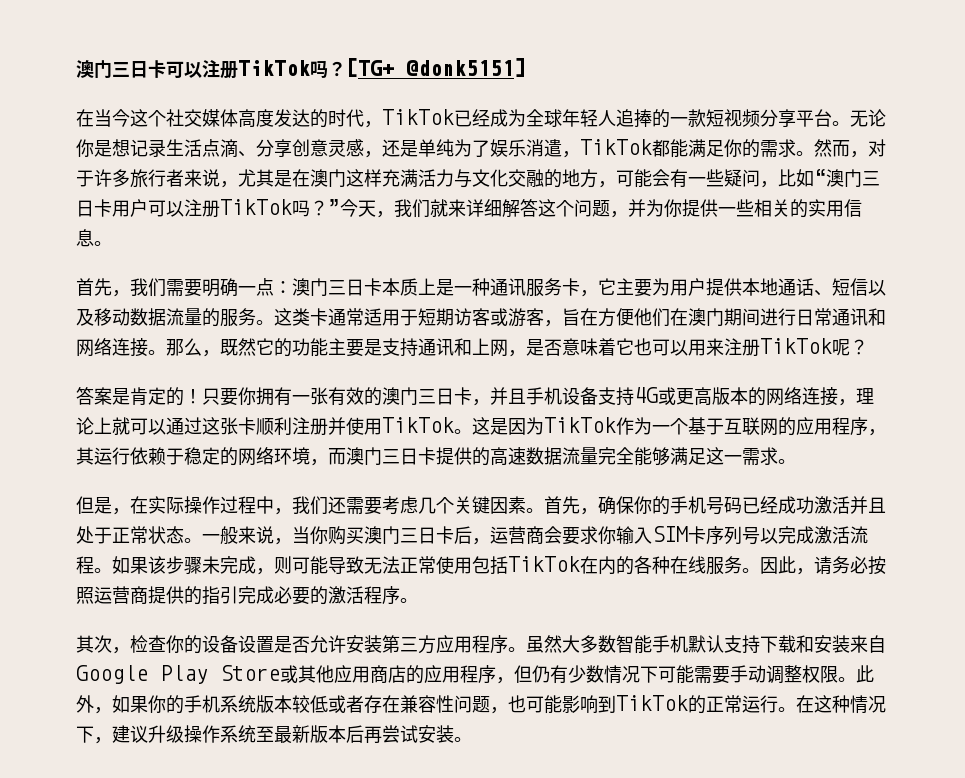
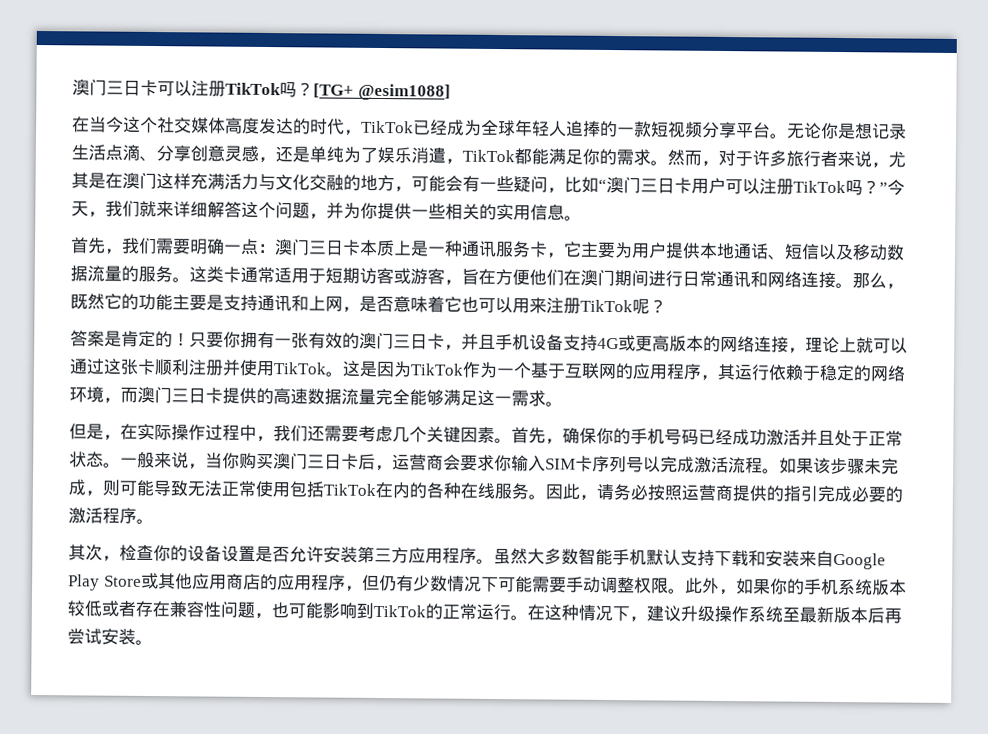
[406,58,526,77] @donk5151] -> [357,83,451,101] @esim1088]

